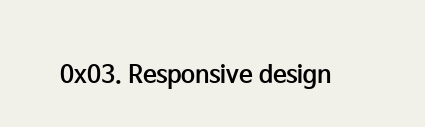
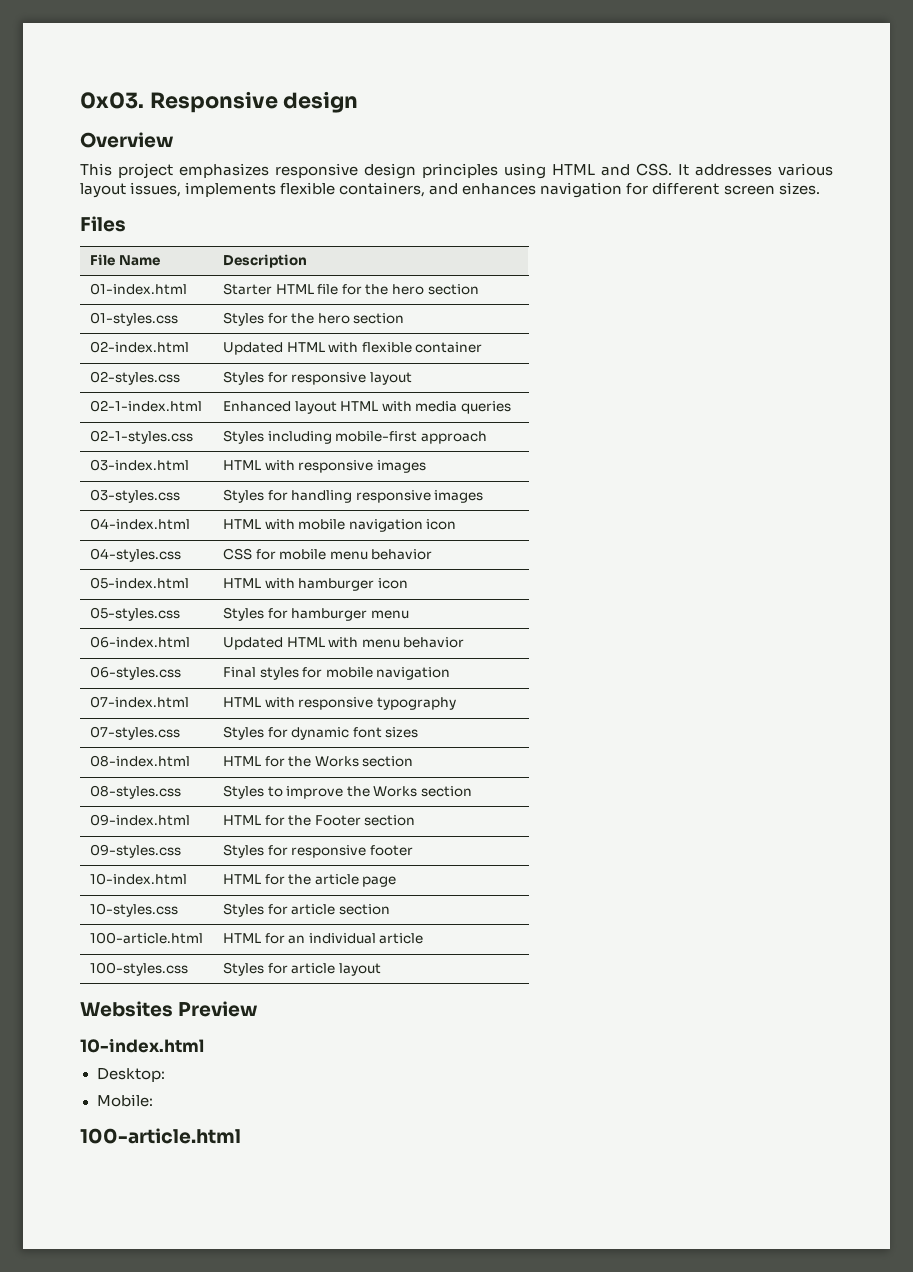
(331, 76) none -> [80,132,174,148] [80,163,833,179] [80,182,820,198] [80,216,126,232] [89,254,160,266] [222,254,307,268] [89,283,187,295] [222,283,479,295] [89,312,178,326] [222,312,405,326] [89,341,189,353] [222,342,483,355] [89,371,180,385] [222,371,412,385] [89,400,202,412] [222,401,512,414] [89,430,193,444] [222,430,487,444] [89,459,189,471] [222,460,426,473] [89,489,180,503] [222,489,484,503] [89,518,190,530] [222,519,457,532] [89,548,181,562] [222,548,433,560] [89,577,189,589] [222,578,408,591] [89,607,180,621] [222,607,409,621] [89,636,190,648] [222,637,465,650] [89,666,181,680] [222,667,451,680] [89,696,189,708] [222,697,456,710] [89,726,180,740] [222,726,419,740] [89,755,190,767] [222,756,414,767] [89,785,181,799] [222,785,473,799] [89,814,190,826] [222,815,416,826] [89,844,181,858] [222,844,413,858] [89,873,187,885] [222,874,397,887] [89,903,178,917] [222,903,390,917] [89,932,203,944] [222,933,424,944] [89,962,188,976] [222,962,381,976] [80,1001,259,1017] [80,1038,204,1053] [96,1068,165,1082] [96,1094,153,1107] [80,1128,241,1144] // Overview // This project emphasizes responsive design principles using HTML and CSS. It addresses various layout issues, implements flexible containers, and enhances navigation for different screen sizes. // Files // File Name | Description // 01-index.html | Starter HTML file for the hero section // 01-styles.css | Styles for the hero section // 02-index.html | Updated HTML with flexible container // 02-styles.css | Styles for responsive layout // 02-1-index.html | Enhanced layout HTML with media queries // 02-1-styles.css | Styles including mobile-first approach // 03-index.html | HTML with responsive images // 03-styles.css | Styles for handling responsive images // 04-index.html | HTML with mobile navigation icon // 04-styles.css | CSS for mobile menu behavior // 05-index.html | HTML with hamburger icon // 05-styles.css | Styles for hamburger menu // 06-index.html | Updated HTML with menu behavior // 06-styles.css | Final styles for mobile navigation // 07-index.html | HTML with responsive typography // 07-styles.css | Styles for dynamic font sizes // 08-index.html | HTML for the Works section // 08-styles.css | Styles to improve the Works section // 09-index.html | HTML for the Footer section // 09-styles.css | Styles for responsive footer // 10-index.html | HTML for the article page // 10-styles.css | Styles for article section // 100-article.html | HTML for an individual article // 100-styles.css | Styles for article layout // Websites Preview // 10-index.html // Desktop: // Mobile: // 100-article.html

